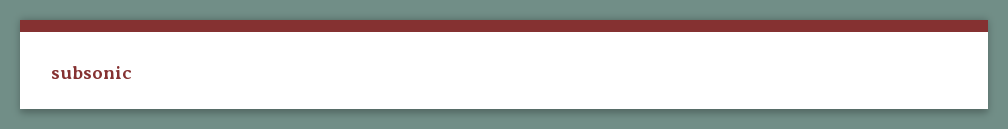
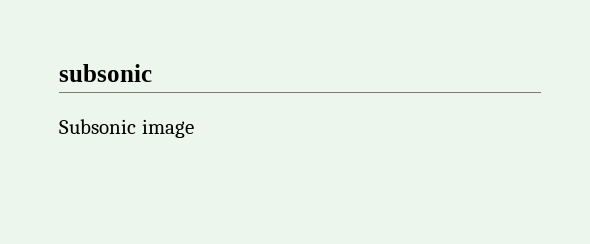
(132, 72) none -> [59,119,194,138] // Subsonic image

